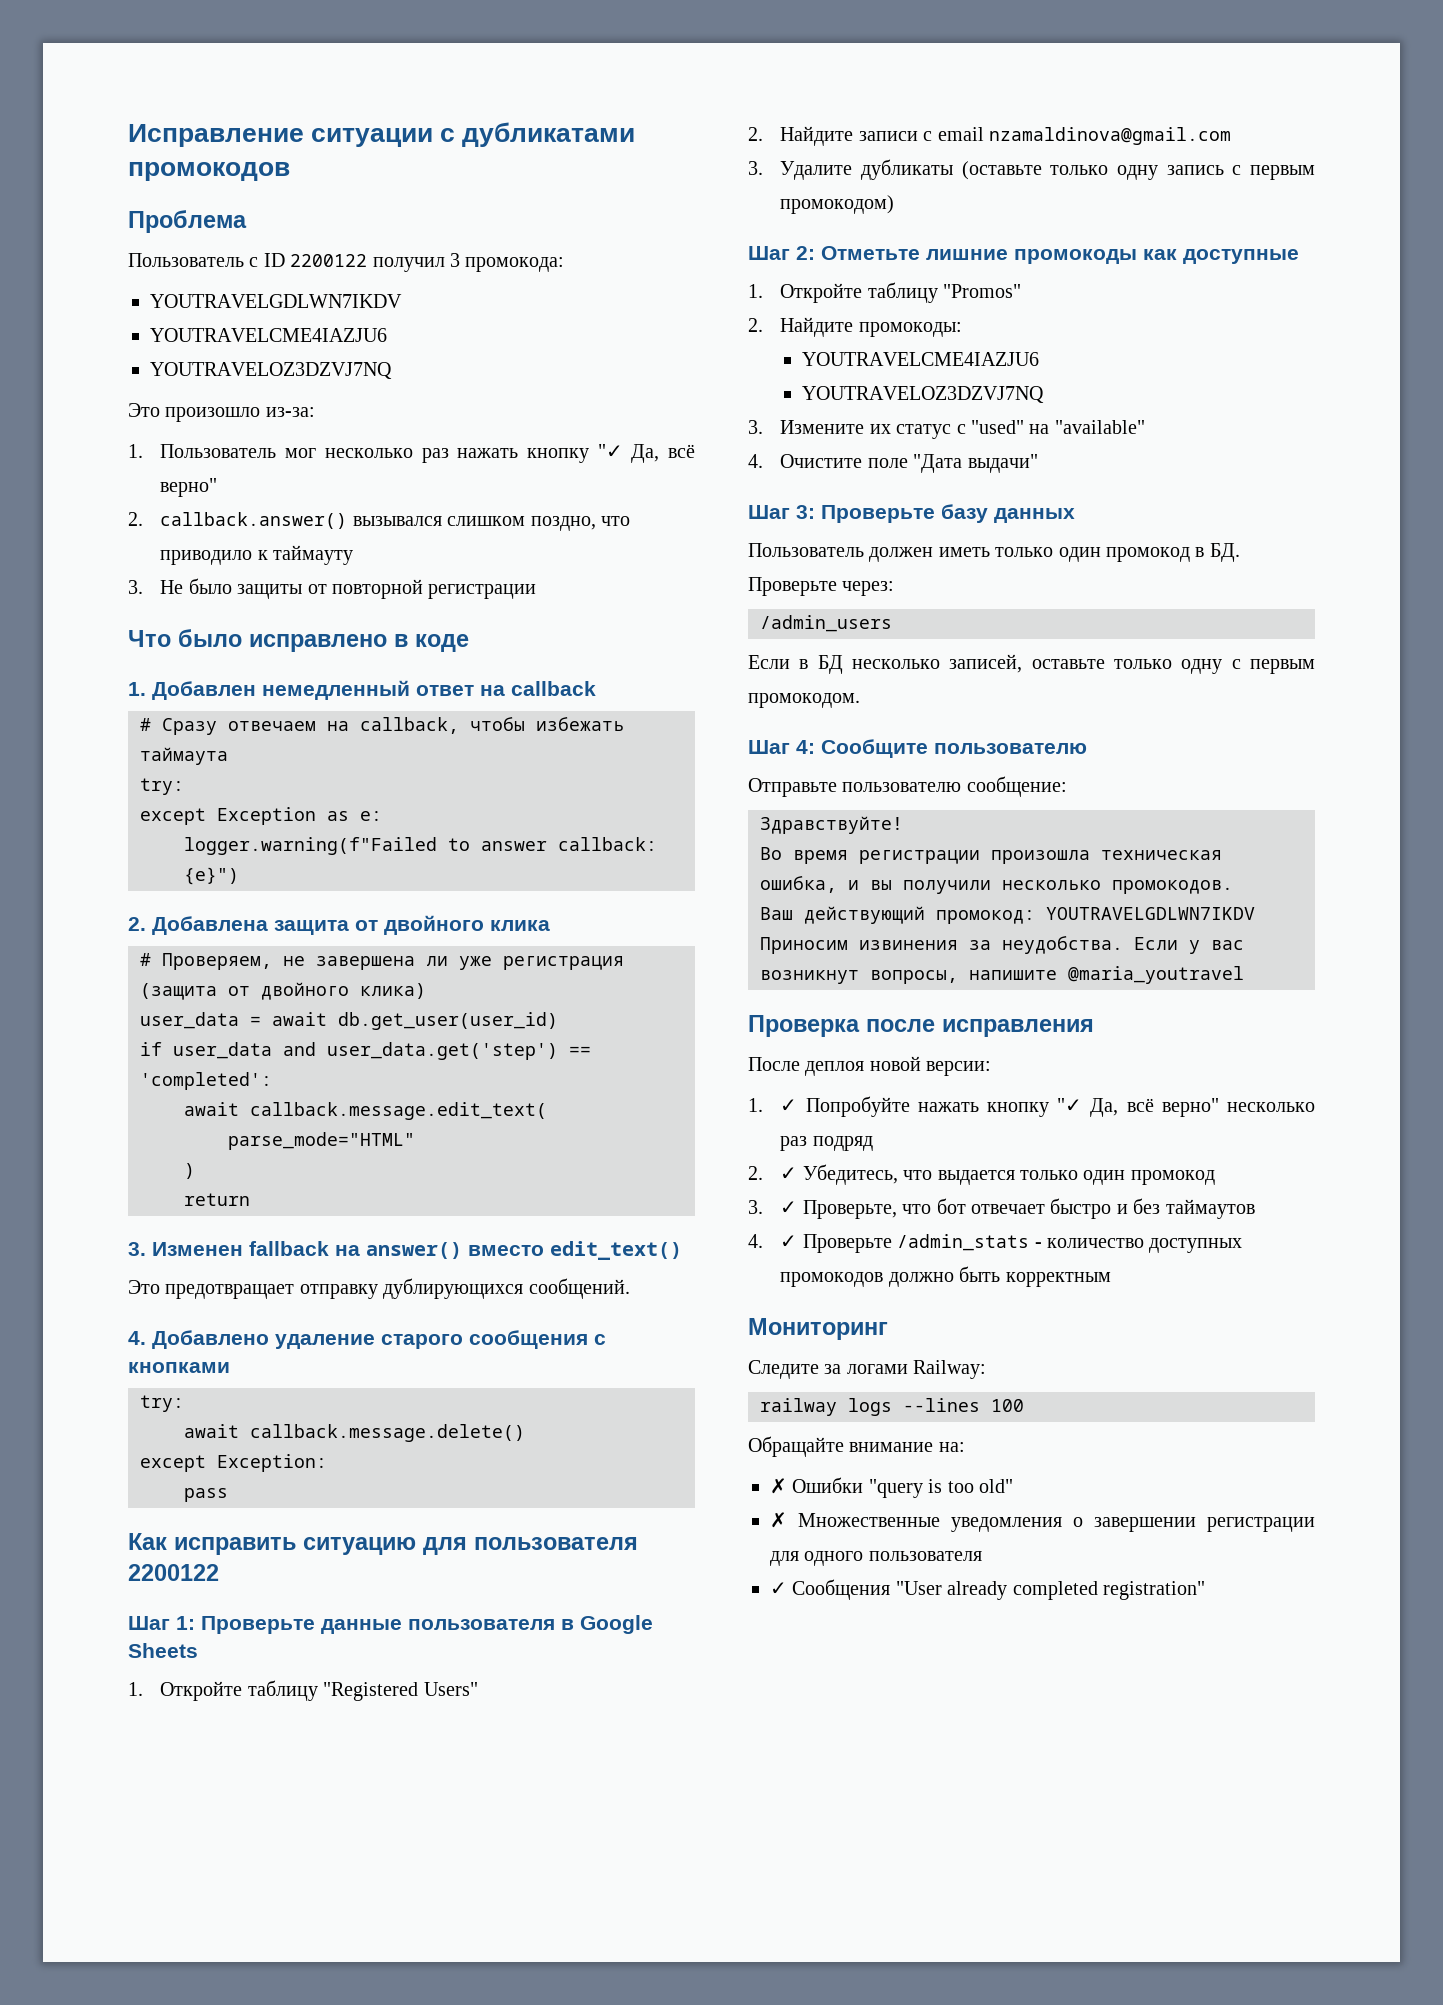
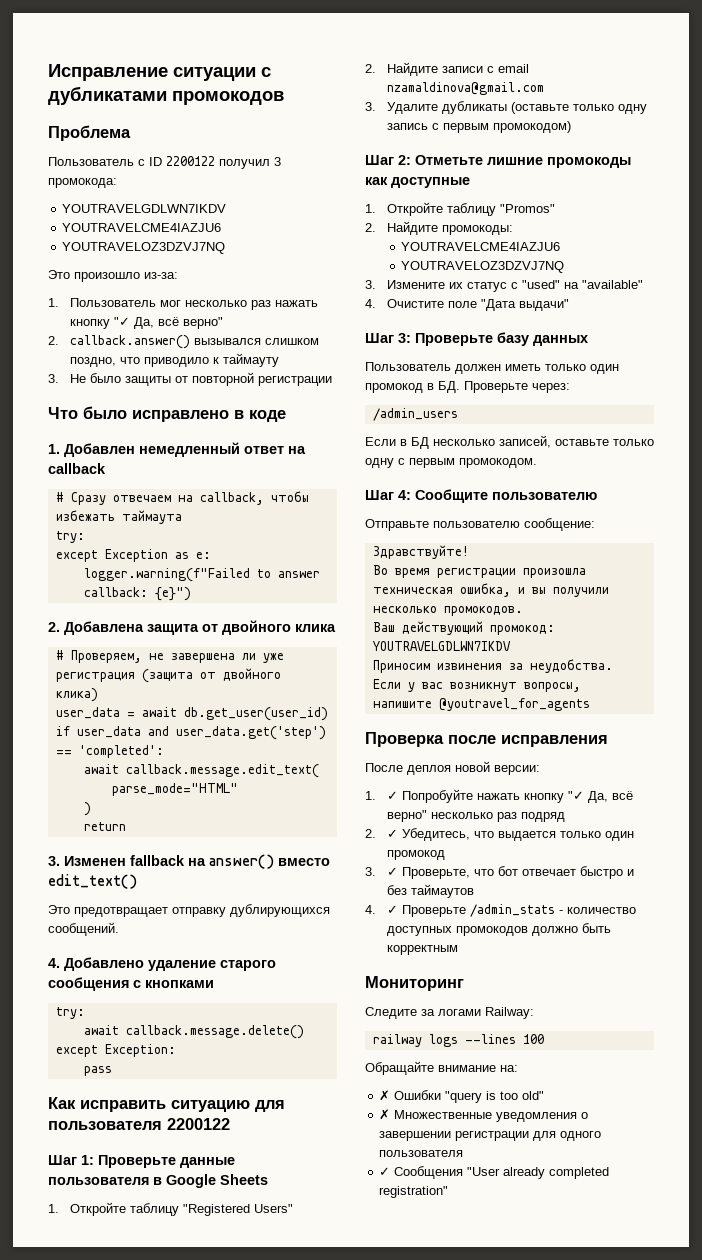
[1068,966,1244,984] @maria_youtravel -> [438,698,590,711] @youtravel_for_agents

